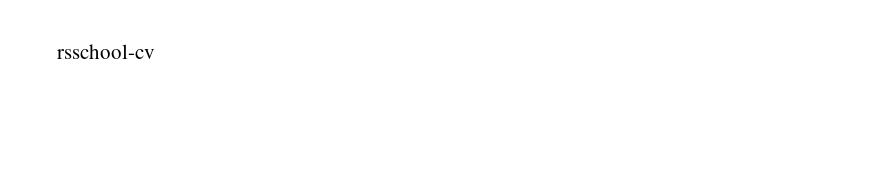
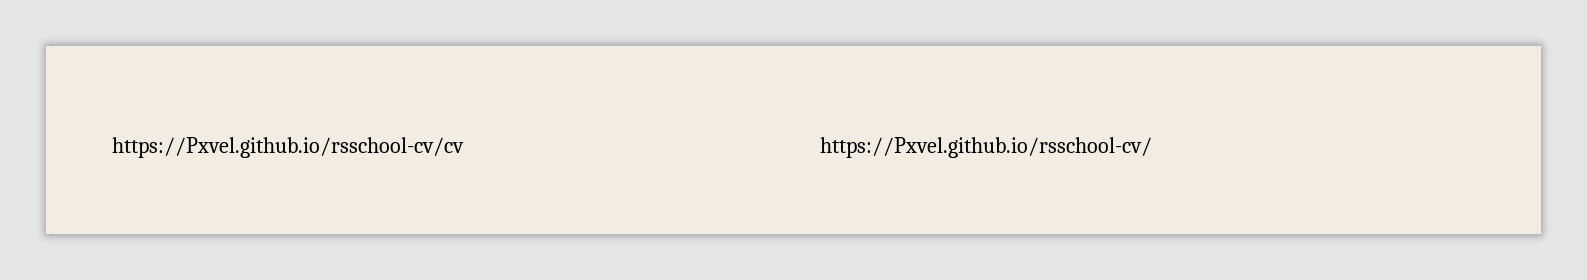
[57,44,155,59] rsschool-cv -> [112,137,1152,158] https://Pxvel.github.io/rsschool-cv/cv https://Pxvel.github.io/rsschool-cv/

